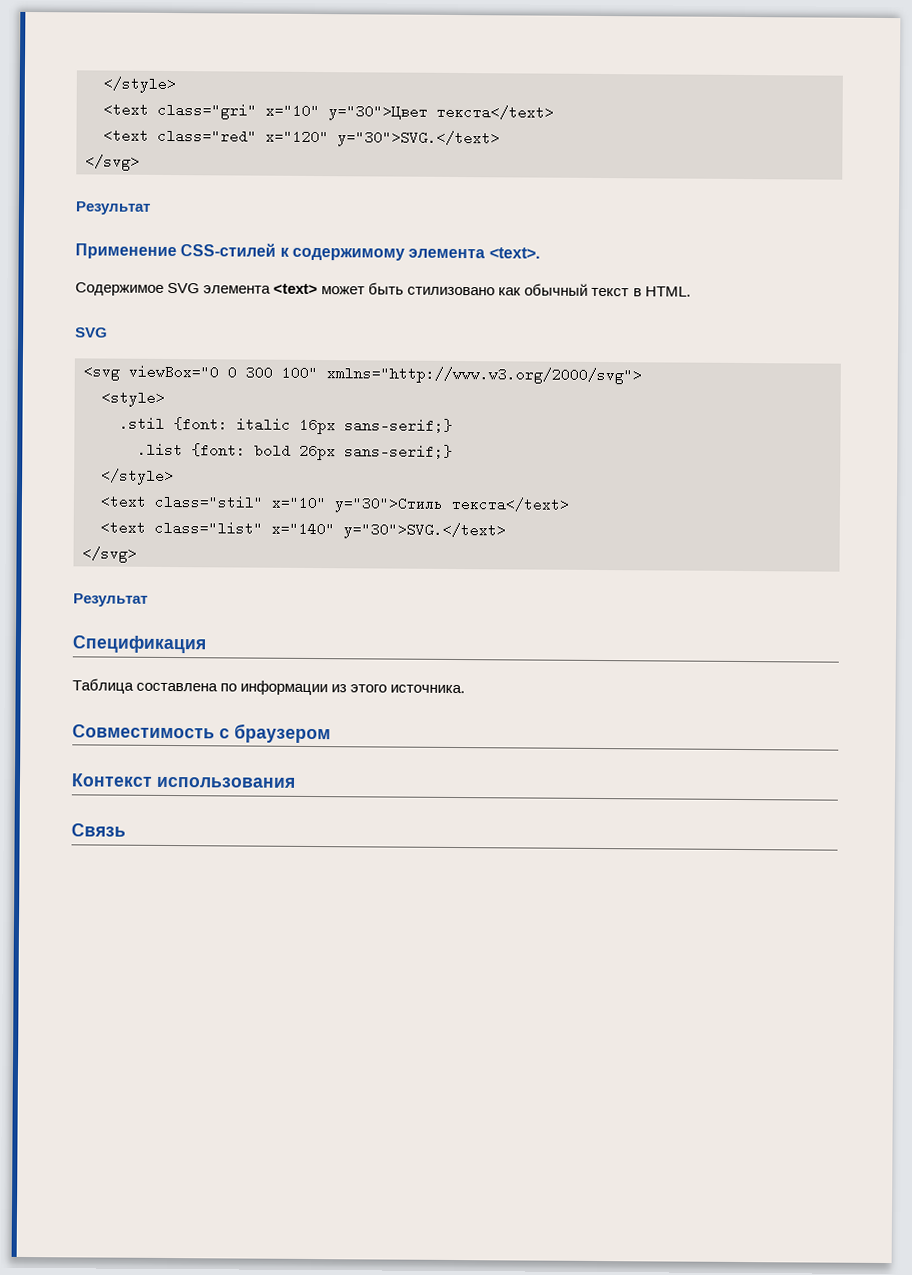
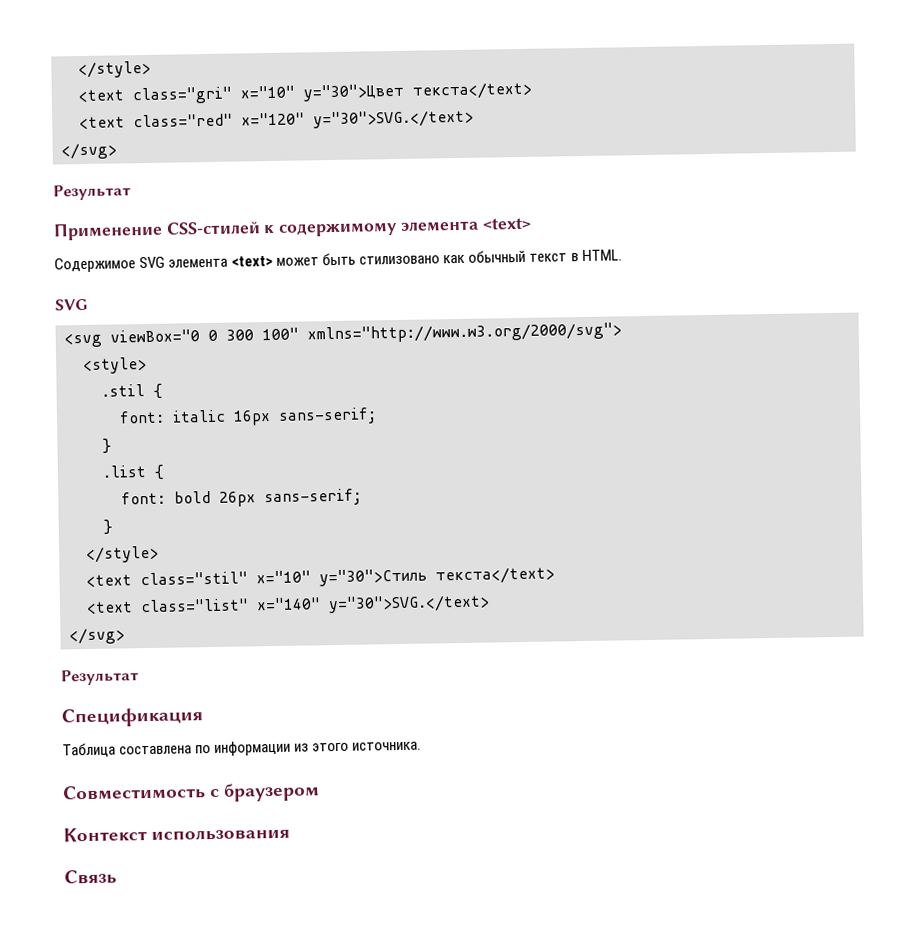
[488,247,540,259] <text>. -> [481,217,532,230] <text>
[173,417,453,435] [137,442,453,461] {font: italic 16px sans-serif;} // .list {font: bold 26px sans-serif;} -> [153,383,163,399] [119,407,377,426] [102,438,112,454] [102,464,165,480] [121,488,362,507] [103,519,113,535] { // font: italic 16px sans-serif; // } // .list { // font: bold 26px sans-serif; // }

